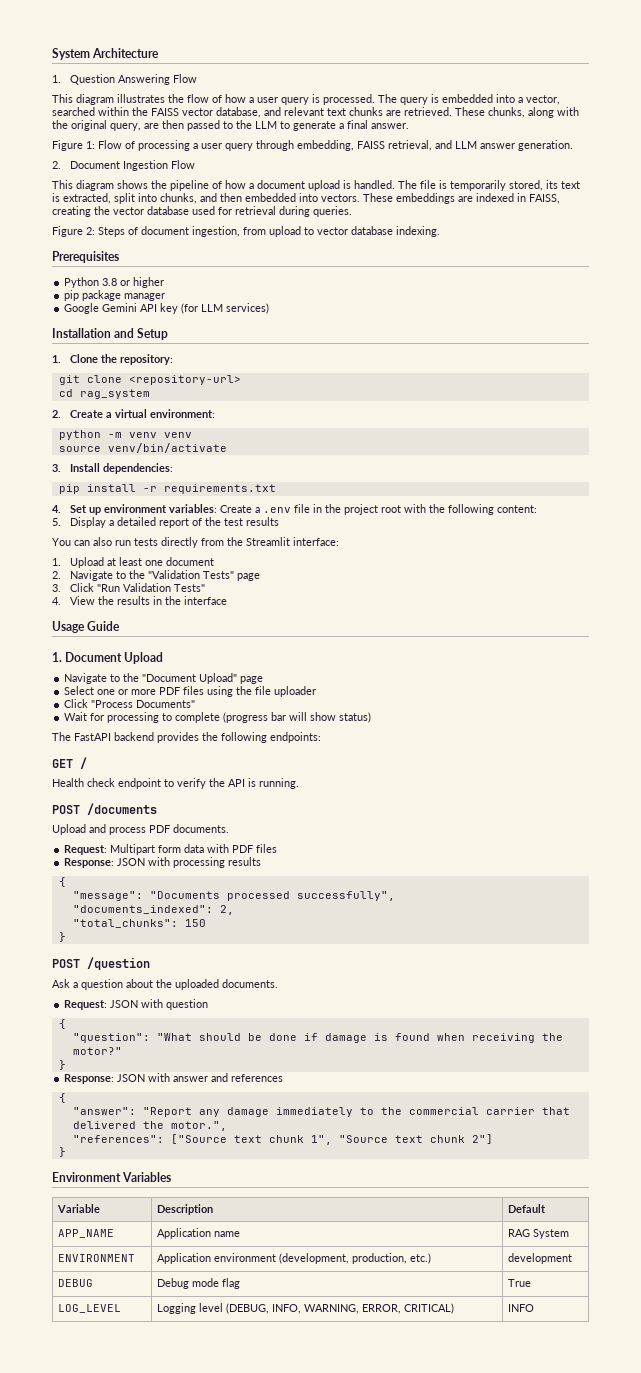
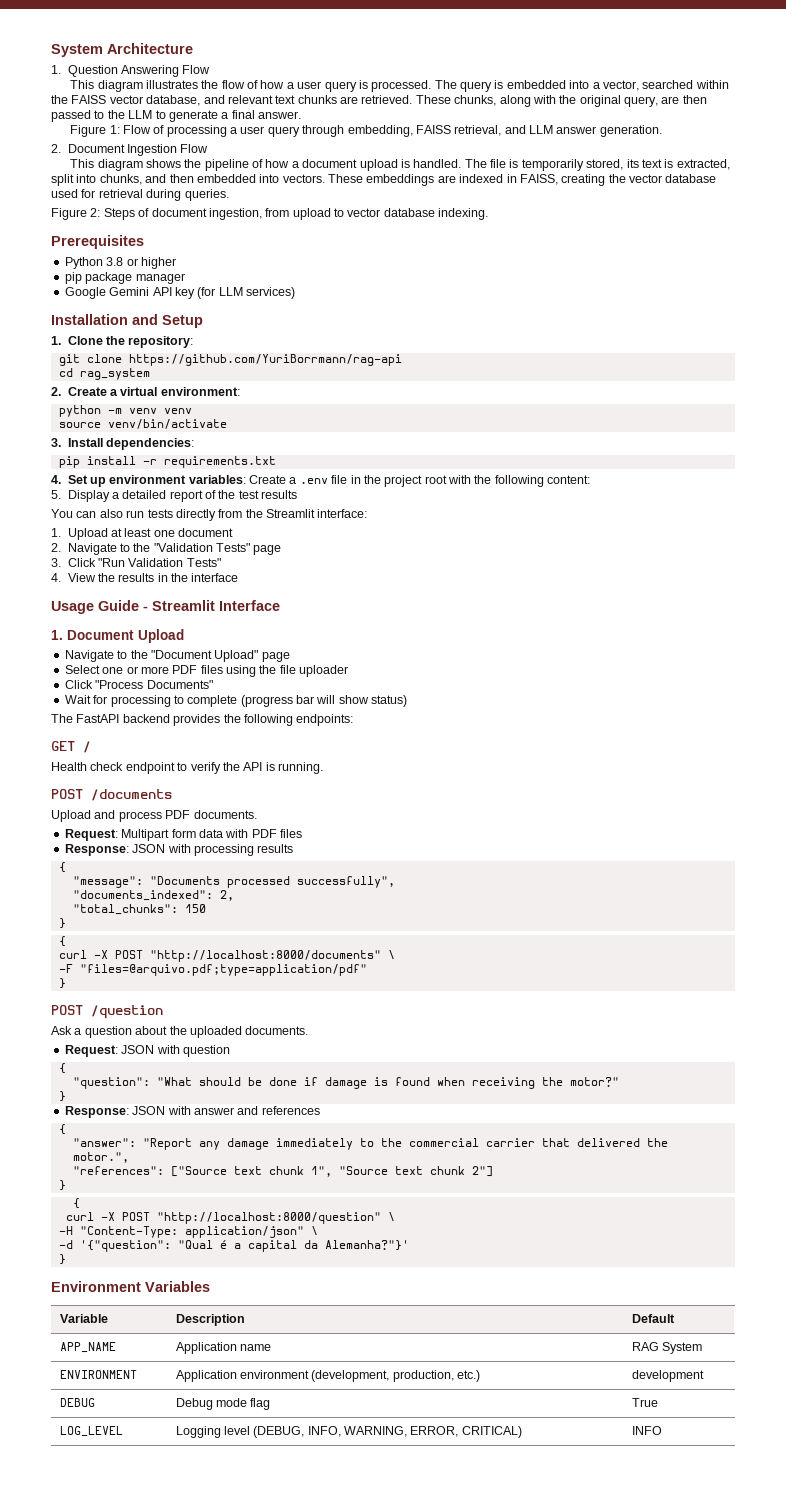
[128,375,241,385] <repository-url> -> [128,354,402,366] https://github.com/YuriBorrmann/rag-api
(121, 626) none -> [143,600,280,611] - Streamlit Interface
(66, 937) none -> [58,936,66,947] [58,950,395,962] [58,964,367,976] [58,978,66,989] // { // curl -X POST "http://localhost:8000/documents" \ // -F "files=@arquivo.pdf;type=application/pdf" // }
(66, 1152) none -> [72,1198,80,1209] [65,1212,395,1224] [58,1226,318,1238] [58,1240,409,1252] [58,1254,66,1265] // { // curl -X POST "http://localhost:8000/question" \ // -H "Content-Type: application/json" \ // -d '{"question": "Qual é a capital da Alemanha?"}' // }

